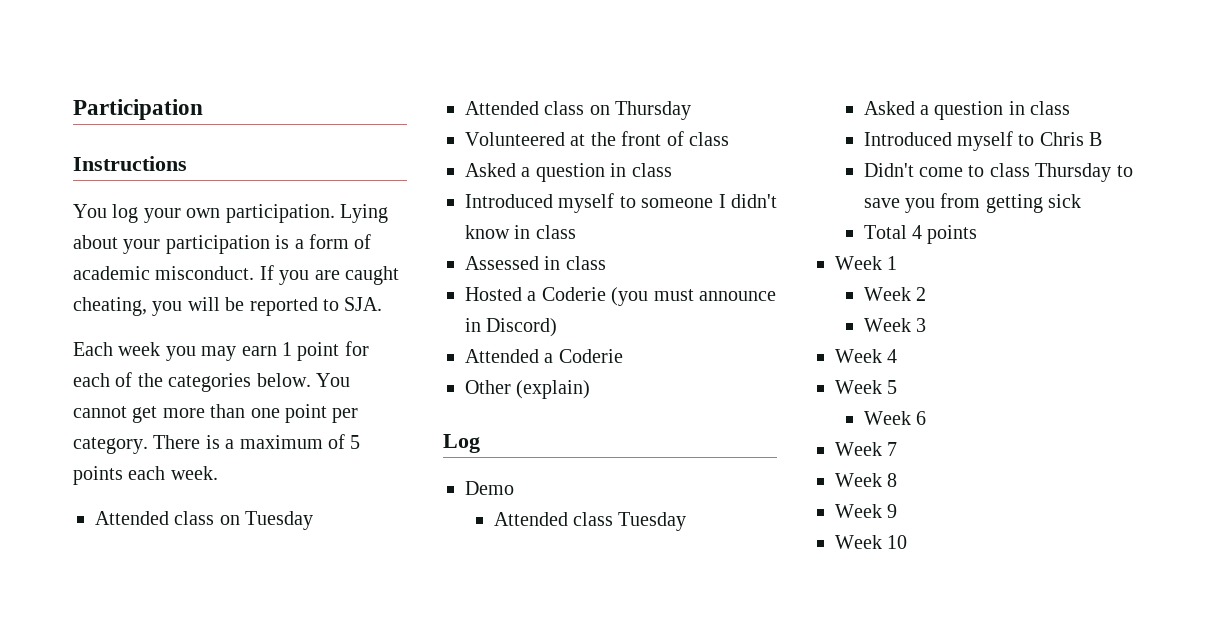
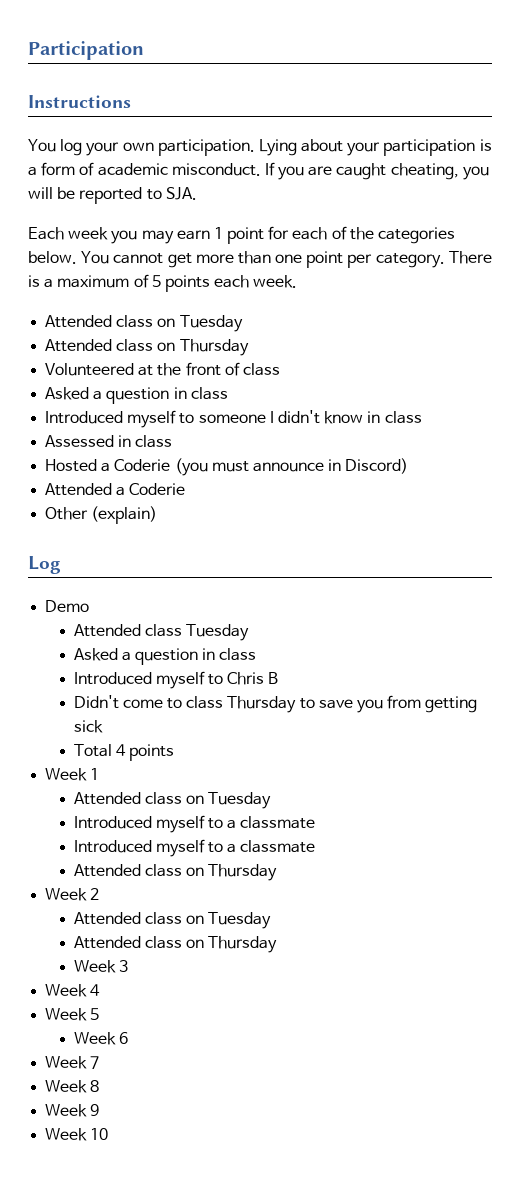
[863,287,926,301] Week 2 -> [73,792,272,809] [73,815,316,833] [73,839,316,857] [73,864,278,881] [45,888,100,901] [73,912,272,929] [73,936,278,953] Attended class on Tuesday // Introduced myself to a classmate // Introduced myself to a classmate // Attended class on Thursday // Week 2 // Attended class on Tuesday // Attended class on Thursday

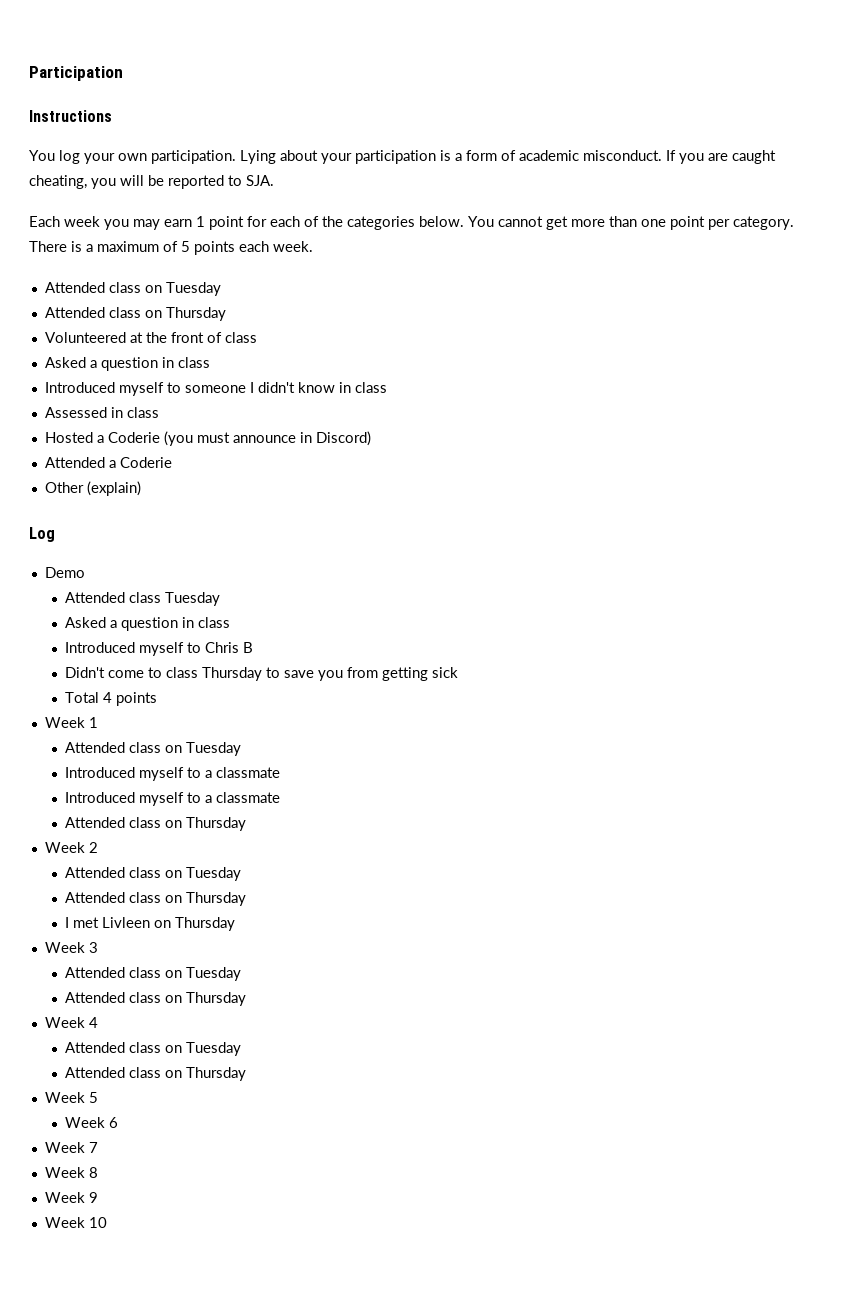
[73,960,128,973] [45,984,101,997] Week 3 // Week 4 -> [65,917,236,931] [44,942,98,953] [65,967,242,981] [65,992,247,1006] [44,1017,98,1028] [65,1042,242,1056] [65,1067,247,1081] I met Livleen on Thursday // Week 3 // Attended class on Tuesday // Attended class on Thursday // Week 4 // Attended class on Tuesday // Attended class on Thursday

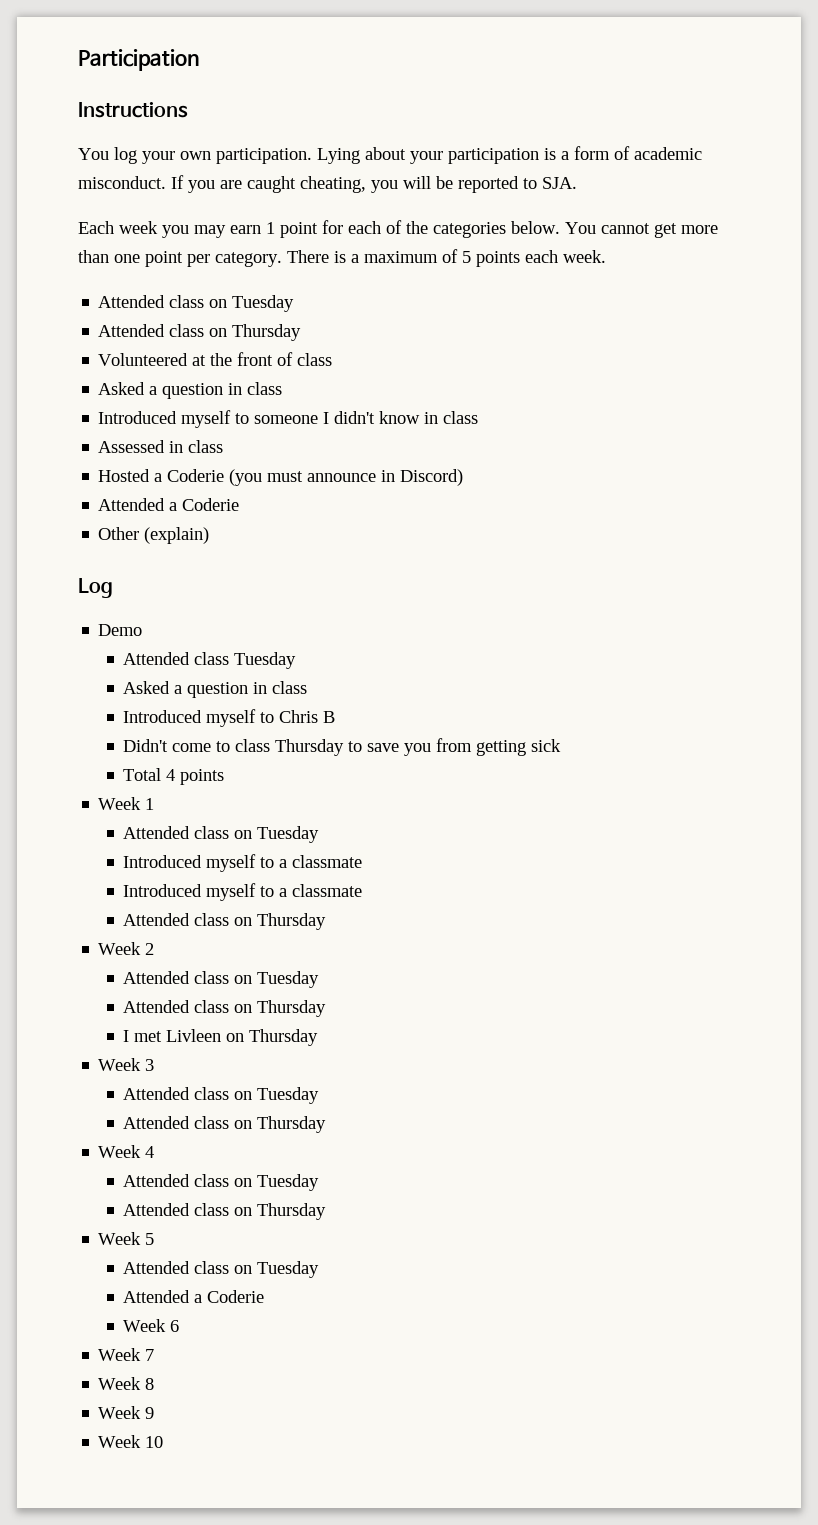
(98, 1097) none -> [123,1261,320,1278] [123,1290,265,1303] // Attended class on Tuesday // Attended a Coderie

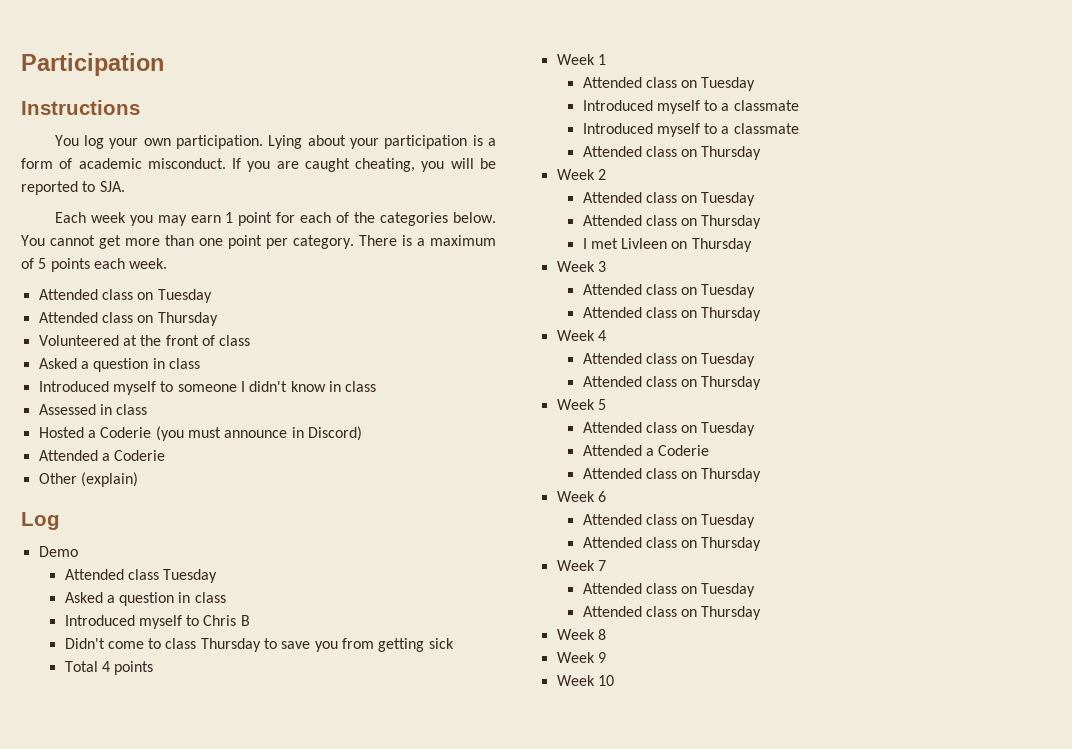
[123,1319,180,1332] [98,1348,155,1361] Week 6 // Week 7 -> [582,468,762,482] [556,491,606,502] [582,514,756,528] [582,537,762,551] [556,560,606,571] [582,583,756,597] [582,606,762,620] Attended class on Thursday // Week 6 // Attended class on Tuesday // Attended class on Thursday // Week 7 // Attended class on Tuesday // Attended class on Thursday

